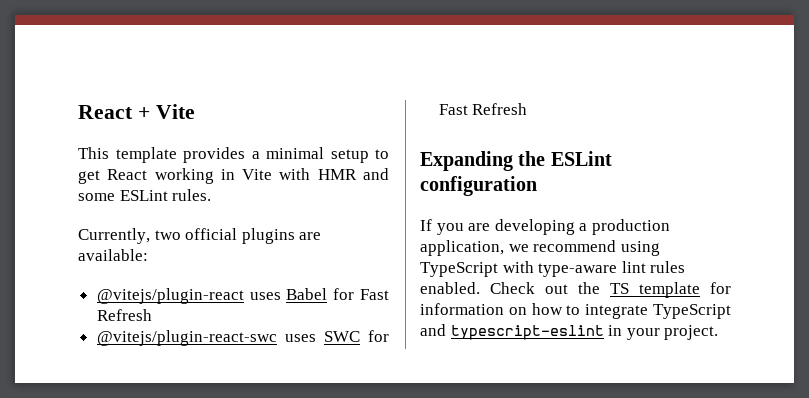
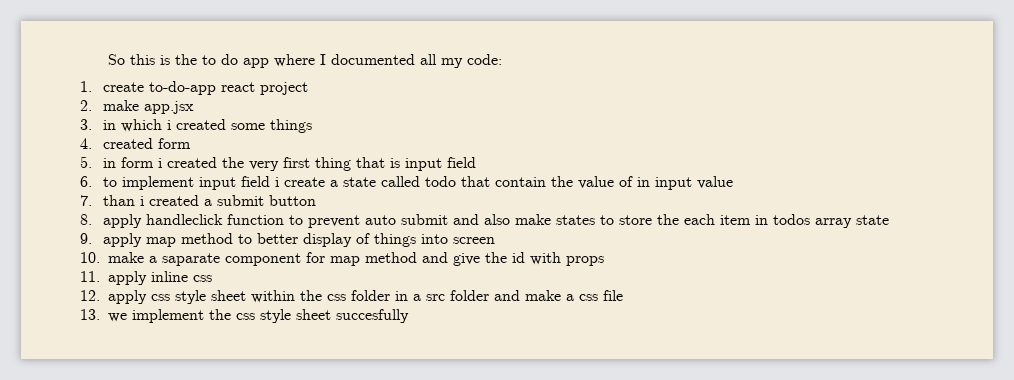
[78,104,195,119] [78,147,389,163] [78,168,389,184] [78,189,212,201] [78,228,322,244] [78,249,148,261] [96,288,389,304] [96,309,152,321] [96,330,390,346] [438,103,528,115] [420,151,612,171] [420,176,537,196] [420,219,670,235] [420,240,660,256] [420,261,686,277] [420,282,731,298] [420,303,731,319] [420,324,719,340] React + Vite // This template provides a minimal setup to get React working in Vite with HMR and some ESLint rules. // Currently, two official plugins are available: // @vitejs/plugin-react uses Babel for Fast Refresh // @vitejs/plugin-react-swc uses SWC for Fast Refresh // Expanding the ESLint configuration // If you are developing a production application, we recommend using TypeScript with type-aware lint rules enabled. Check out the TS template for information on how to integrate TypeScript and typescript-eslint in your project. -> [107,54,502,68] [80,81,308,95] [80,100,194,114] [80,119,312,133] [80,138,191,149] [80,156,476,171] [80,176,733,190] [80,195,316,206] [80,214,889,228] [80,233,495,247] [80,252,604,266] [80,271,212,285] [80,290,623,304] [80,309,409,323] So this is the to do app where I documented all my code: // 1. create to-do-app react project // 2. make app.jsx // 3. in which i created some things // 4. created form // 5. in form i created the very first thing that is input field // 6. to implement input field i create a state called todo that contain the value of in input value // 7. than i created a submit button // 8. apply handleclick function to prevent auto submit and also make states to store the each item in todos array state // 9. apply map method to better display of things into screen // 10. make a saparate component for map method and give the id with props // 11. apply inline css // 12. apply css style sheet within the css folder in a src folder and make a css file // 13. we implement the css style sheet succesfully

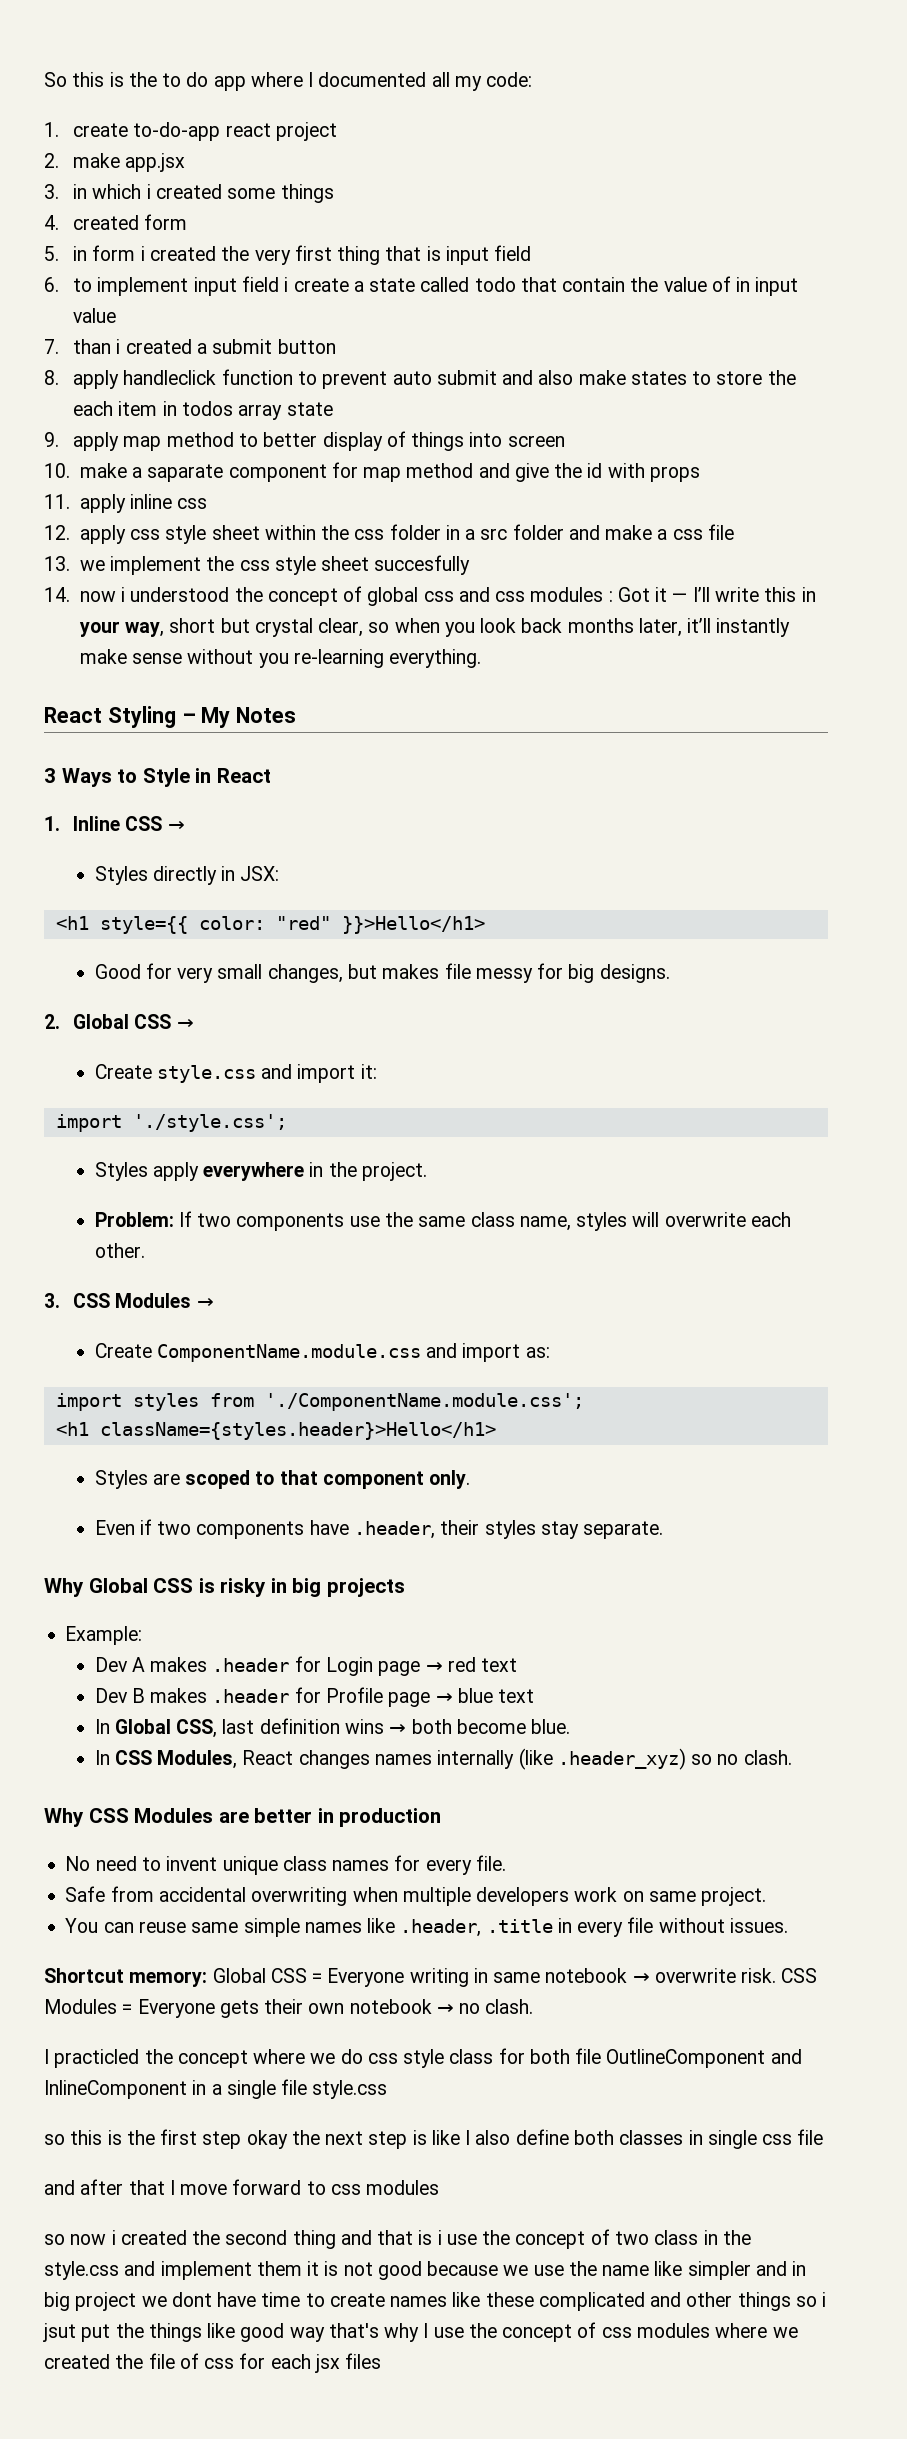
(409, 316) none -> [44,586,816,606] [78,618,791,637] [79,649,482,668] [44,706,297,728] [44,768,271,787] [44,816,185,831] [94,866,280,885] [55,916,485,934] [94,963,670,983] [44,1014,194,1029] [94,1064,377,1083] [55,1114,287,1132] [94,1162,427,1181] [94,1211,791,1231] [94,1243,145,1258] [44,1293,214,1308] [94,1343,550,1362] [55,1393,584,1411] [55,1422,496,1440] [94,1470,471,1489] [94,1519,664,1539] [44,1578,405,1597] [65,1626,143,1645] [94,1656,518,1676] [94,1687,535,1707] [94,1718,571,1738] [94,1748,792,1770] [44,1808,442,1827] [65,1855,506,1875] [65,1886,767,1906] [65,1917,788,1937] [44,1968,818,1987] [44,1999,534,2018] [44,2048,802,2068] [44,2079,388,2099] [44,2129,824,2149] [44,2179,440,2195] [44,2229,751,2249] [44,2261,807,2280] [44,2292,827,2311] [43,2322,798,2342] [44,2353,382,2373] // 14. now i understood the concept of global css and css modules : Got it — I’ll write this in your way, short but crystal clear, so when you look back months later, it’ll instantly make sense without you re-learning everything. // React Styling – My Notes // 3 Ways to Style in React // 1. Inline CSS → // Styles directly in JSX: // <h1 style={{ color: "red" }}>Hello</h1> // Good for very small changes, but makes file messy for big designs. // 2. Global CSS → // Create style.css and import it: // import './style.css'; // Styles apply everywhere in the project. // Problem: If two components use the same class name, styles will overwrite each other. // 3. CSS Modules → // Create ComponentName.module.css and import as: // import styles from './ComponentName.module.css'; // <h1 className={styles.header}>Hello</h1> // Styles are scoped to that component only. // Even if two components have .header, their styles stay separate. // Why Global CSS is risky in big projects // Example: // Dev A makes .header for Login page → red text // Dev B makes .header for Profile page → blue text // In Global CSS, last definition wins → both become blue. // In CSS Modules, React changes names internally (like .header_xyz) so no clash. // Why CSS Modules are better in production // No need to invent unique class names for every file. // Safe from accidental overwriting when multiple developers work on same project. // You can reuse same simple names like .header, .title in every file without issues. // Shortcut memory: Global CSS = Everyone writing in same notebook → overwrite risk. CSS Modules = Everyone gets their own notebook → no clash. // I practicled the concept where we do css style class for both file OutlineComponent and InlineComponent in a single file style.css // so this is the first step okay the next step is like I also define both classes in single css file // and after that I move forward to css modules // so now i created the second thing and that is i use the concept of two class in the style.css and implement them it is not good because we use the name like simpler and in big project we dont have time to create names like these complicated and other things so i jsut put the things like good way that's why I use the concept of css modules where we created the file of css for each jsx files

